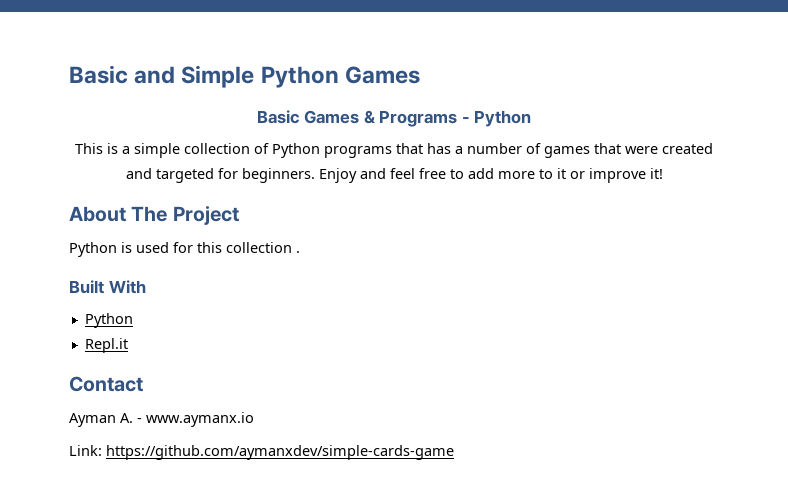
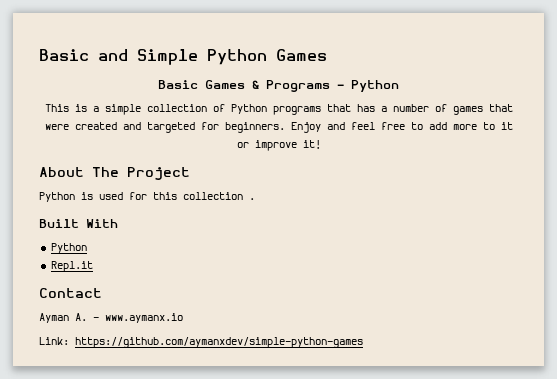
[106,445,454,460] https://github.com/aymanxdev/simple-cards-game -> [75,337,363,348] https://github.com/aymanxdev/simple-python-games

